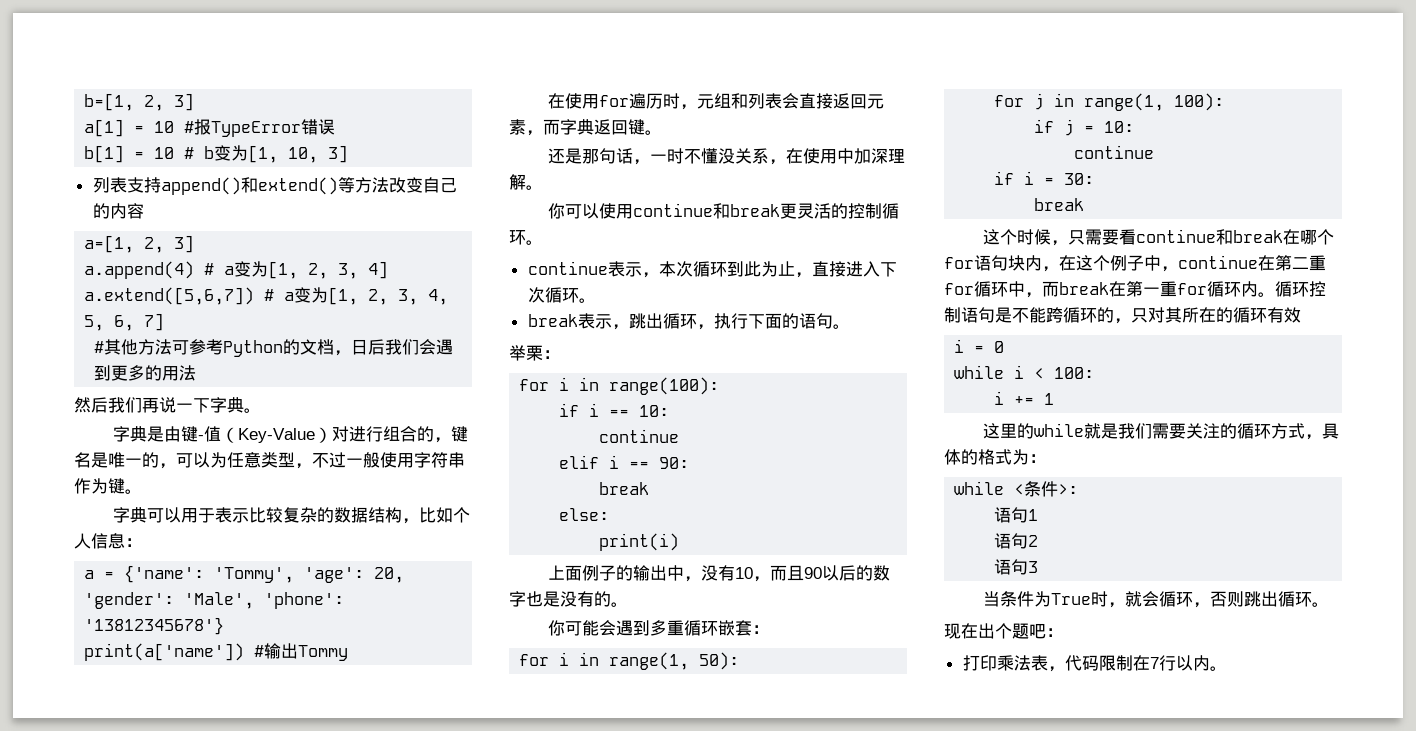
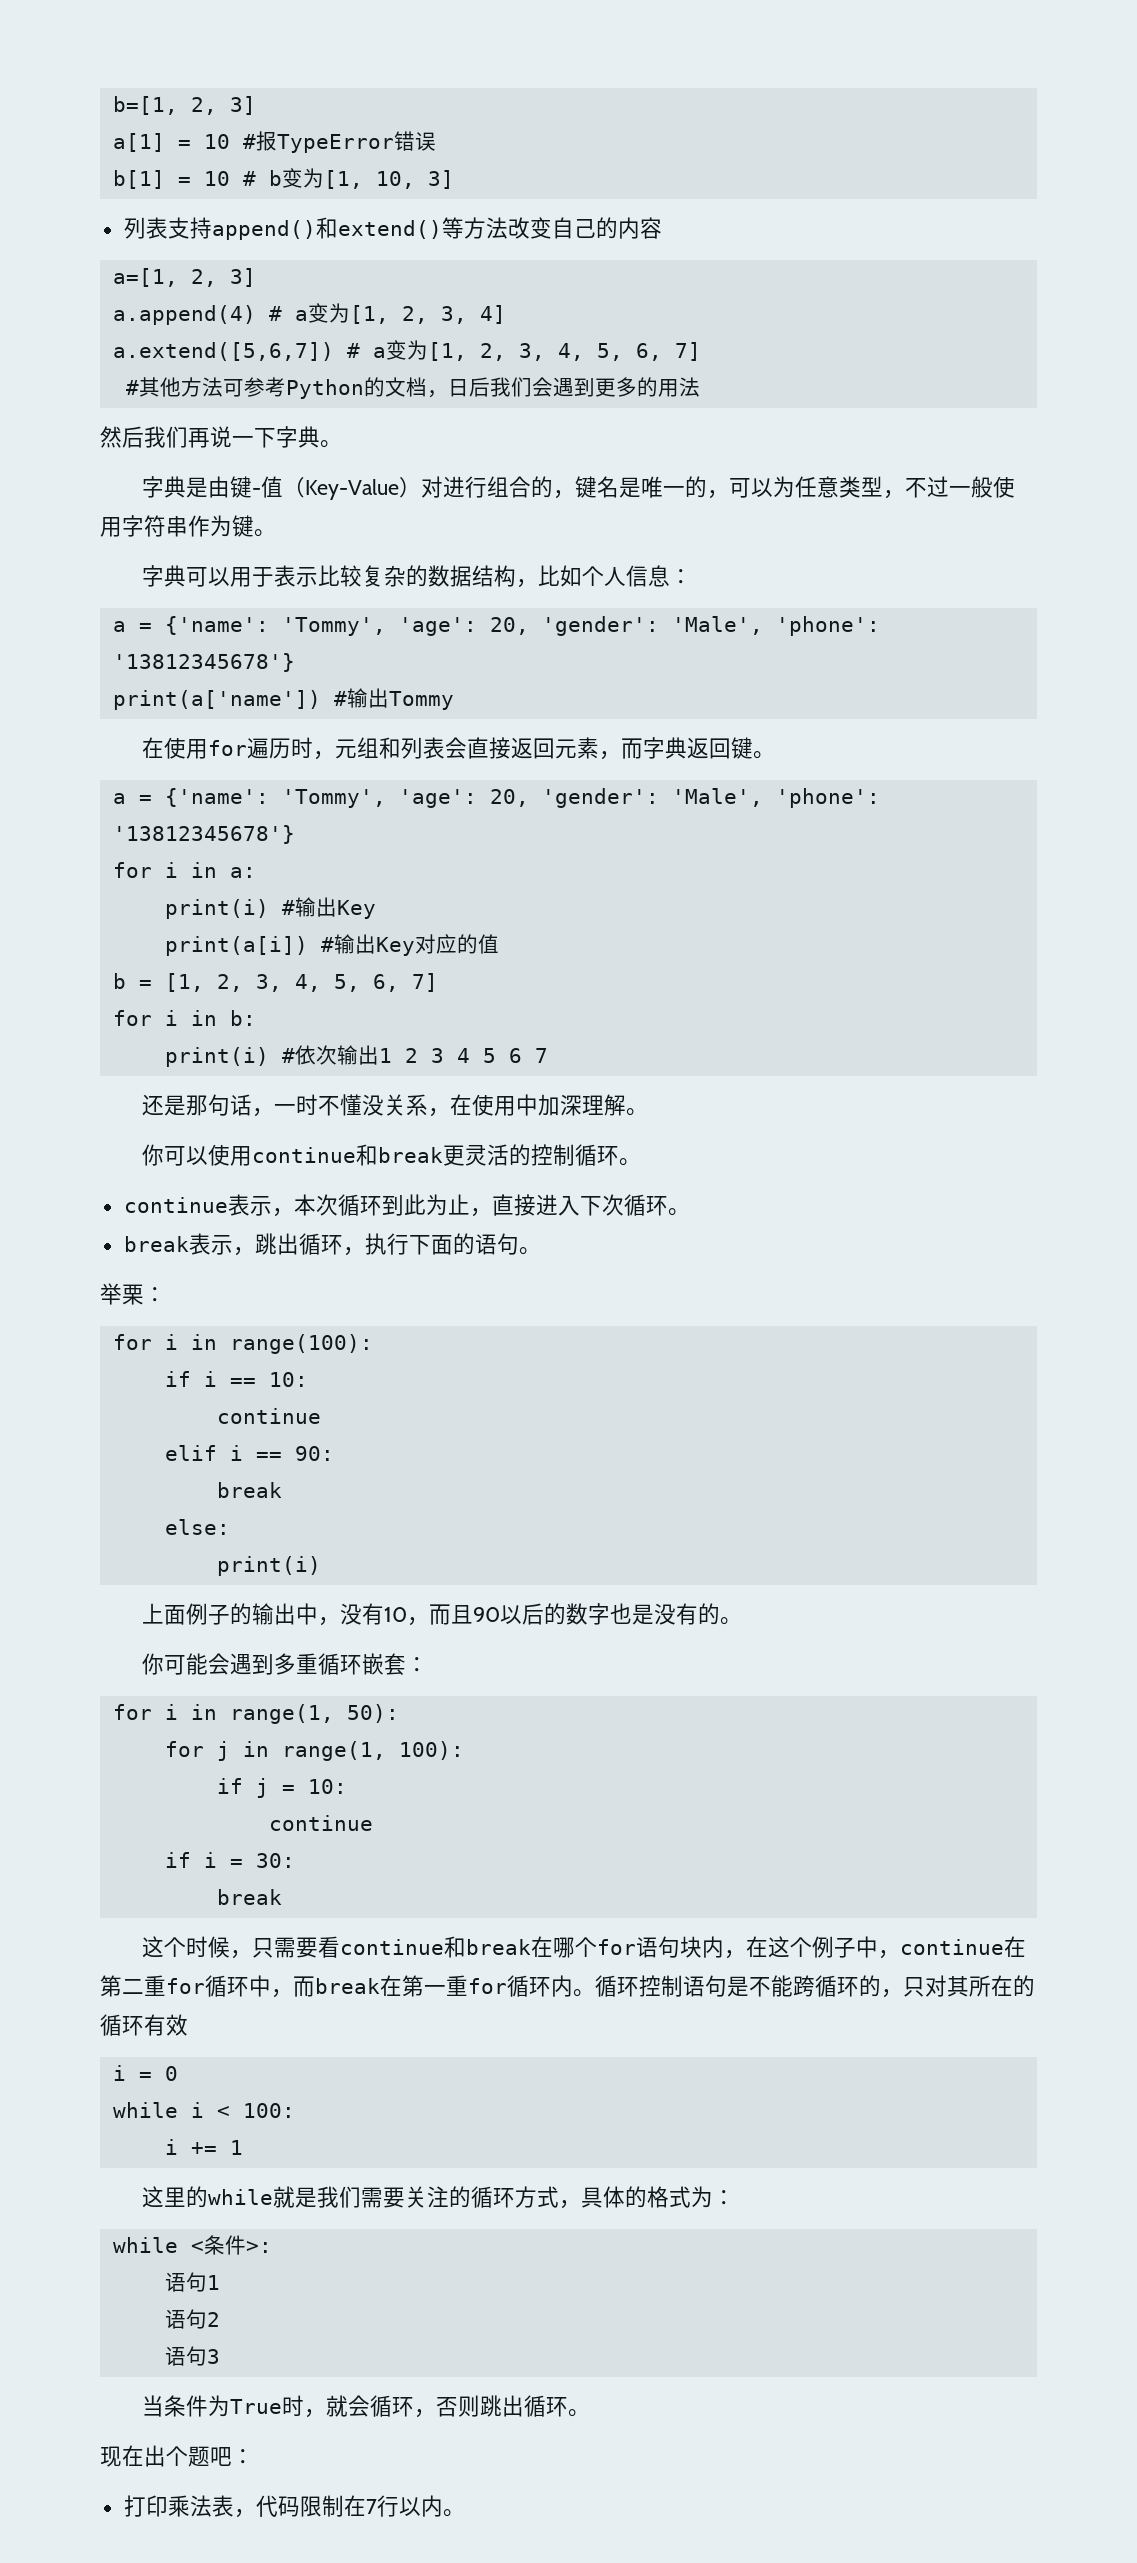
(662, 132) none -> [112,788,880,808] [112,825,295,844] [112,862,256,878] [164,897,376,919] [164,934,499,956] [112,973,438,992] [112,1010,256,1026] [164,1045,548,1067] // a = {'name': 'Tommy', 'age': 20, 'gender': 'Male', 'phone': '13812345678'} // for i in a: // print(i) #输出Key // print(a[i]) #输出Key对应的值 // b = [1, 2, 3, 4, 5, 6, 7] // for i in b: // print(i) #依次输出1 2 3 4 5 6 7

